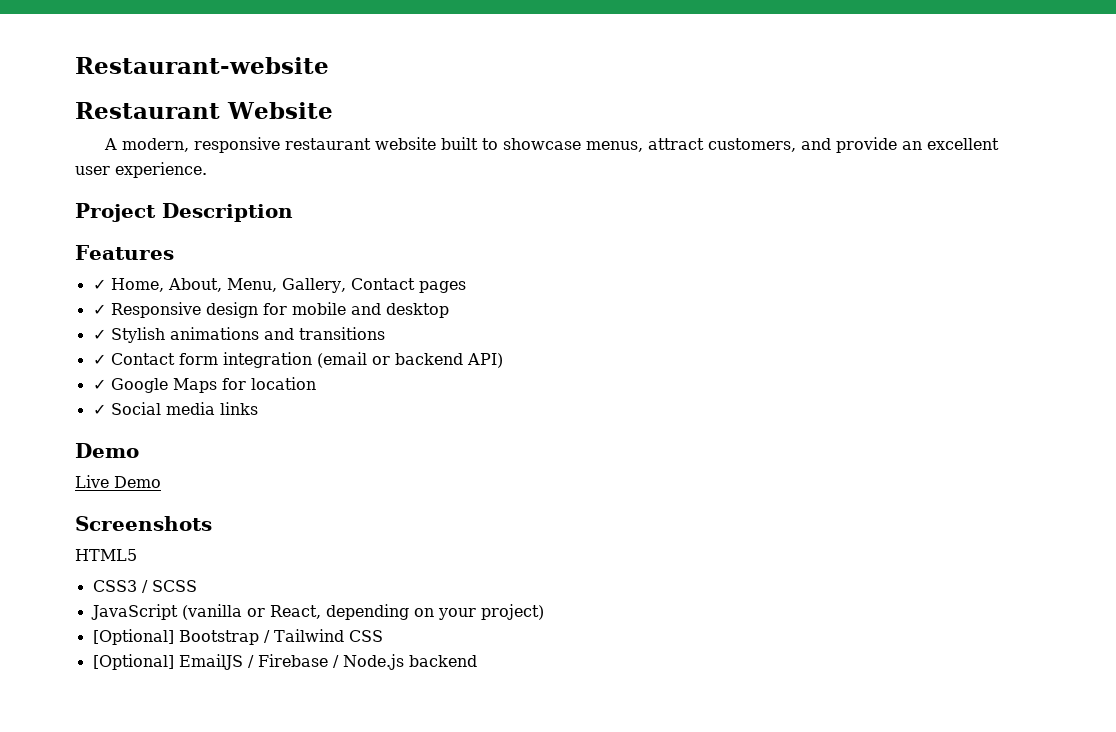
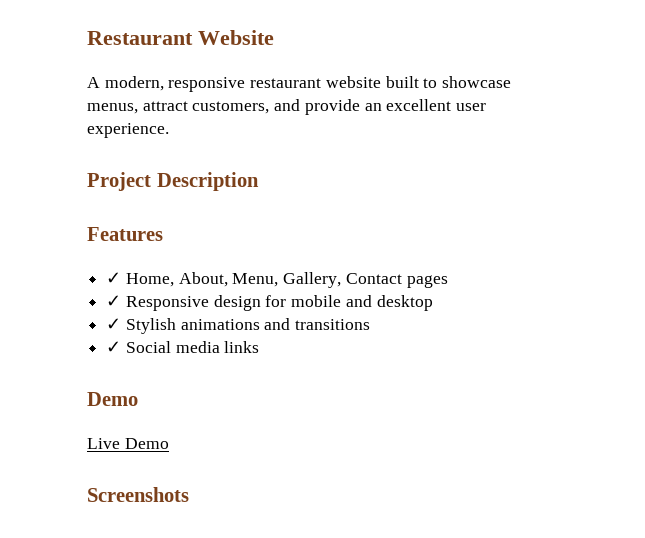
[75,57,329,74] Restaurant-website // -> (87, 38) none
[92,352,503,368] [92,377,316,393] // ✓ Contact form integration (email or backend API) // ✓ Google Maps for location -> (371, 324) none
[75,549,137,561] [92,580,197,593] [90,604,544,620] [92,629,383,645] [92,654,477,670] // HTML5 // CSS3 / SCSS // JavaScript (vanilla or React, depending on your project) // [Optional] Bootstrap / Tailwind CSS // [Optional] EmailJS / Firebase / Node.js backend -> (189, 494) none

